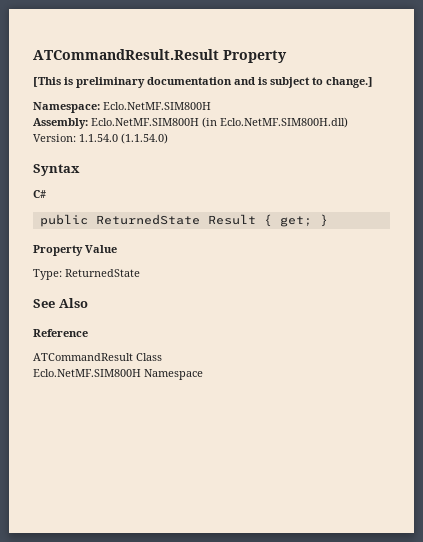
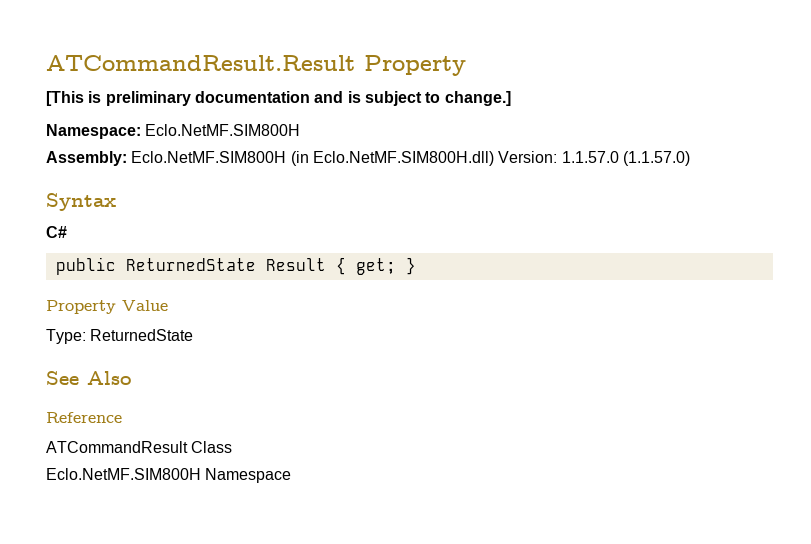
[79,133,168,144] 1.1.54.0 (1.1.54.0) -> [561,151,690,166] 1.1.57.0 (1.1.57.0)

